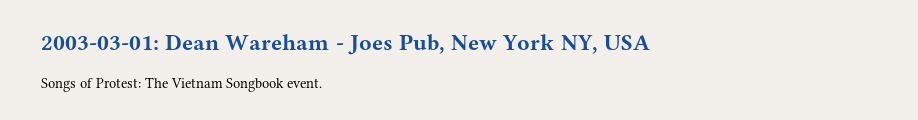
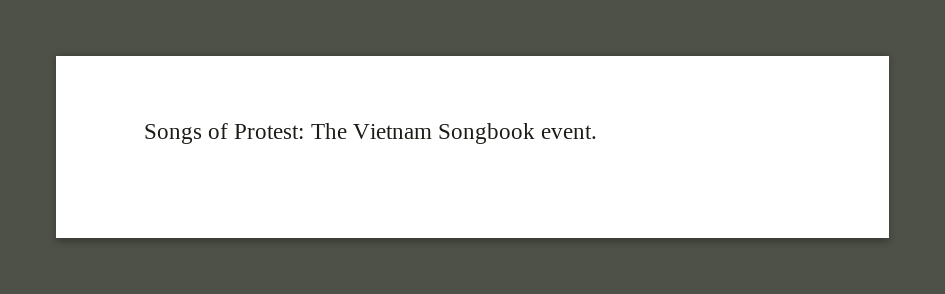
[41,34,650,55] 2003-03-01: Dean Wareham - Joes Pub, New York NY, USA // -> (144, 134) none

